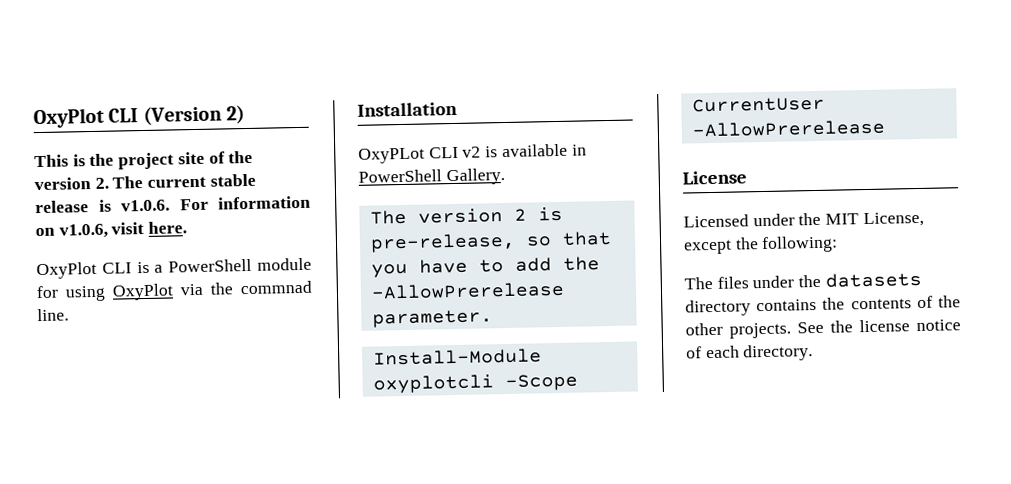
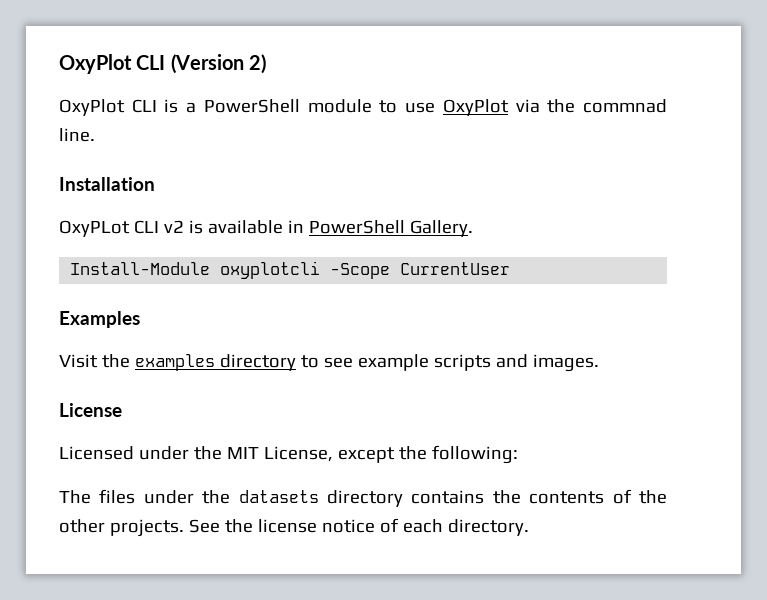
[34,150,254,170] [34,173,256,191] [35,195,311,214] [35,221,188,239] // This is the project site of the version 2. The current stable release is v1.0.6. For information on v1.0.6, visit here. -> (266, 64) none
[36,285,106,302] for using -> [379,100,436,113] to use
[369,206,563,225] [369,230,612,253] [370,256,600,278] [370,281,565,300] [371,309,493,328] [372,348,542,366] [372,373,578,394] [691,96,825,113] [691,119,885,138] The version 2 is pre-release, so that you have to add the -AllowPrerelease parameter. // Install-Module oxyplotcli -Scope CurrentUser -AllowPrerelease -> [70,261,511,279] [59,311,140,328] [59,354,599,372] Install-Module oxyplotcli -Scope CurrentUser // Examples // Visit the examples directory to see example scripts and images.

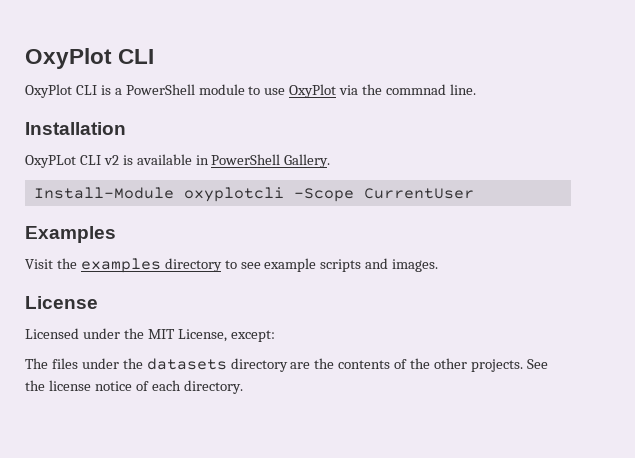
[59,54,266,74] OxyPlot CLI (Version 2) -> [25,48,155,69] OxyPlot CLI
[337,445,518,464] except the following: -> [230,330,275,342] except:
[411,490,485,504] contains -> [290,362,311,369] are

